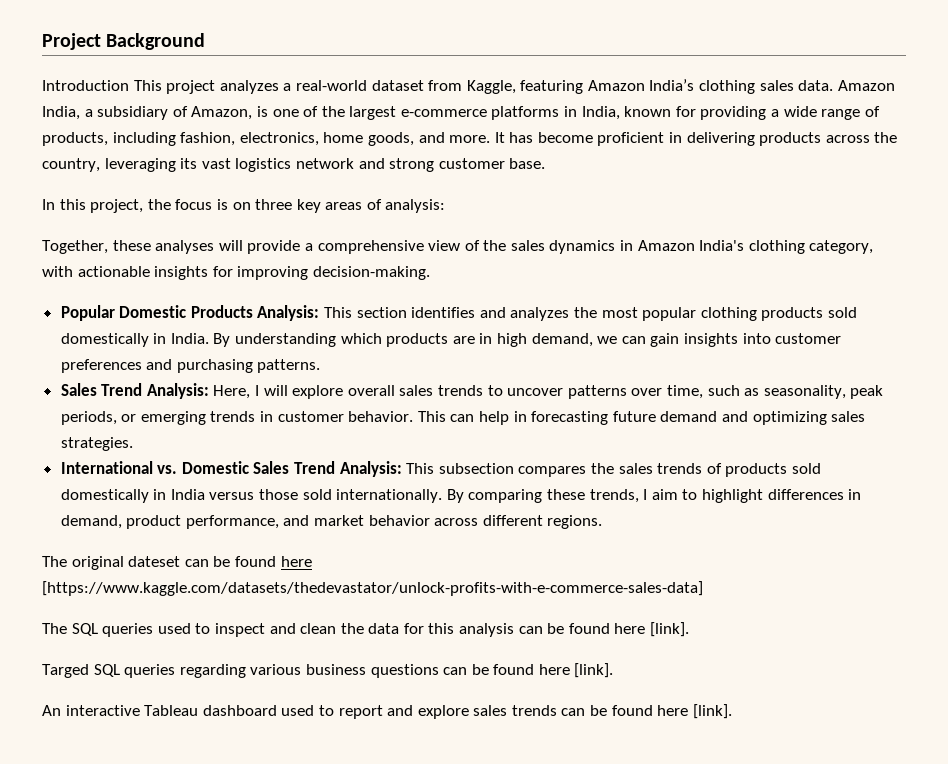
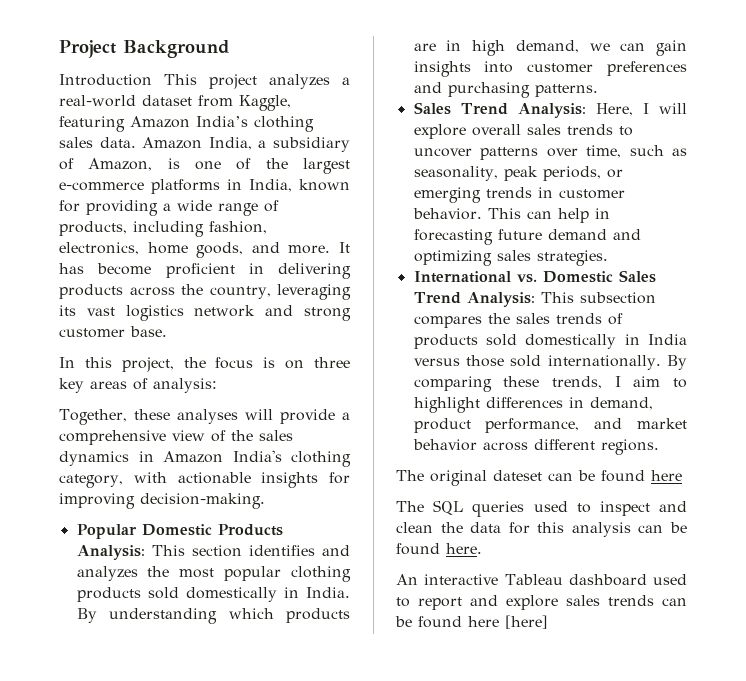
[42,581,703,596] [https://www.kaggle.com/datasets/thedevastator/unlock-profits-with-e-commerce-sales-data] -> (682, 475) none
[614,622,690,637] [42,663,614,678] here [link]. // Targed SQL queries regarding various business questions can be found here [link]. -> [446,543,482,554] here.
[692,704,732,719] [link]. -> [505,615,548,629] [here]

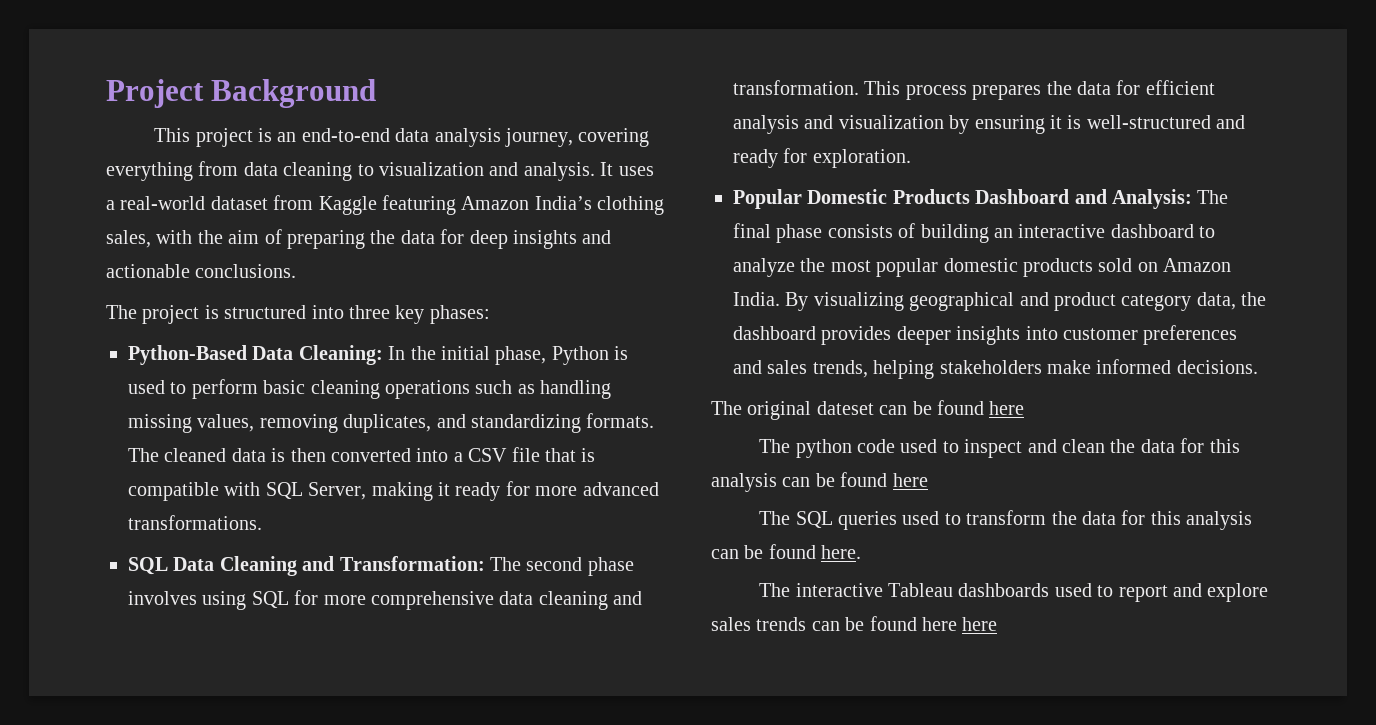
[59,74,152,86] Introduction -> (377, 93) none
[269,74,330,89] analyzes -> [258,128,650,147] [106,161,654,181] is an end-to-end data analysis journey, covering everything from data cleaning to visualization and analysis. It uses
[239,95,291,111] Kaggle, -> [318,196,377,215] Kaggle
[59,137,350,152] [59,158,350,174] [59,179,350,194] [59,200,279,216] [59,221,267,237] [59,242,350,258] [59,263,351,279] [59,284,351,300] [59,305,351,321] [59,326,167,338] [59,357,350,372] [59,378,217,393] [59,409,351,425] [59,430,293,445] [59,450,351,467] [59,472,350,488] [59,493,265,509] [76,524,283,539] [76,545,350,560] [76,566,138,581] sales data. Amazon India, a subsidiary of Amazon, is one of the largest e-commerce platforms in India, known for providing a wide range of products, including fashion, electronics, home goods, and more. It has become proficient in delivering products across the country, leveraging its vast logistics network and strong customer base. // In this project, the focus is on three key areas of analysis: // Together, these analyses will provide a comprehensive view of the sales dynamics in Amazon India's clothing category, with actionable insights for improving decision-making. // Popular Domestic Products Analysis: This section identifies and analyzes -> [106,229,612,249] [106,264,297,278] [106,305,490,324] [128,345,629,365] [128,379,612,399] [128,413,655,433] [128,447,596,462] [128,481,659,501] [128,515,262,530] [128,556,634,576] [128,590,643,610] [733,80,1215,100] [733,115,1246,134] [733,148,911,168] [733,189,1229,209] [733,223,1216,243] [733,258,795,277] sales, with the aim of preparing the data for deep insights and actionable conclusions. // The project is structured into three key phases: // Python-Based Data Cleaning: In the initial phase, Python is used to perform basic cleaning operations such as handling missing values, removing duplicates, and standardizing formats. The cleaned data is then converted into a CSV file that is compatible with SQL Server, making it ready for more advanced transformations. // SQL Data Cleaning and Transformation: The second phase involves using SQL for more comprehensive data cleaning and transformation. This process prepares the data for efficient analysis and visualization by ensuring it is well-structured and ready for exploration. // Popular Domestic Products Dashboard and Analysis: The final phase consists of building an interactive dashboard to analyze
[291,566,351,582] [76,587,350,602] [76,608,350,624] [413,40,687,56] clothing products sold domestically in India. By understanding which products are in high demand, we can gain -> [943,258,1232,277] [733,292,1267,311] [733,326,951,345] domestic products sold on Amazon India. By visualizing geographical and product category data, the dashboard provides deeper
[447,82,598,98] [413,102,687,118] [413,124,633,139] [413,145,687,160] [413,166,623,181] [413,187,625,203] [412,208,610,223] [413,229,641,245] [413,250,608,266] [413,270,656,283] [413,292,656,307] [413,313,623,328] [413,334,687,349] [413,355,687,370] [413,376,687,392] [413,397,653,413] [413,418,687,433] [412,439,659,455] purchasing patterns. // Sales Trend Analysis: Here, I will explore overall sales trends to uncover patterns over time, such as seasonality, peak periods, or emerging trends in customer behavior. This can help in forecasting future demand and optimizing sales strategies. // International vs. Domestic Sales Trend Analysis: This subsection compares the sales trends of products sold domestically in India versus those sold internationally. By comparing these trends, I aim to highlight differences in demand, product performance, and market behavior across different regions. -> [767,359,1258,379] sales trends, helping stakeholders make informed decisions.
[433,500,525,517] SQL queries -> [795,439,896,458] python code
(440, 549) none -> [892,473,928,487] [759,510,1253,530] [711,544,816,559] here // The SQL queries used to transform the data for this analysis can be found
[396,574,418,585] An -> [759,583,791,597] The
[568,574,647,586] dashboard -> [958,583,1050,597] dashboards
[505,615,548,629] [here] -> [962,617,998,631] here

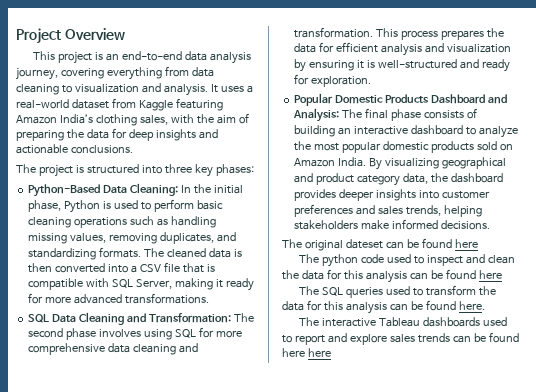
[211,79,377,108] Background -> [64,28,125,40] Overview

